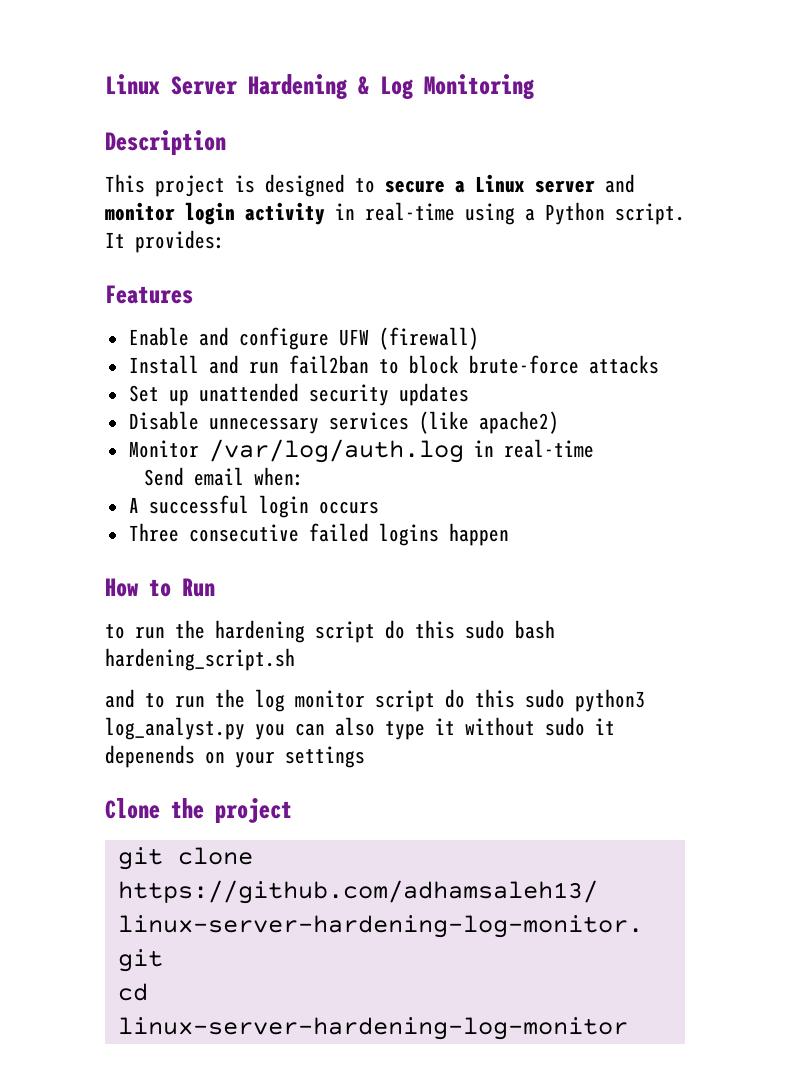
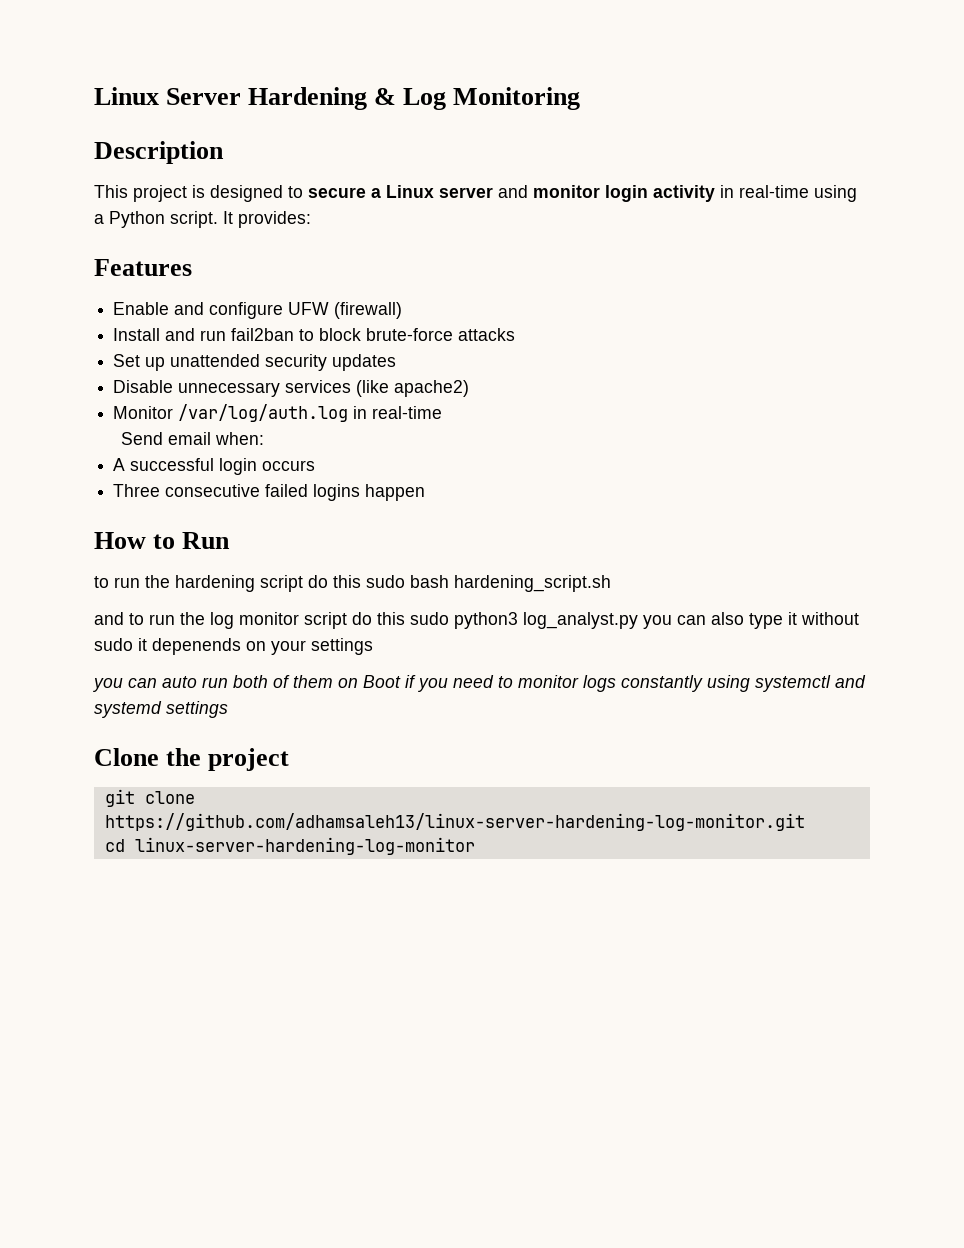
(365, 757) none -> [93,675,866,692] [94,701,228,718] // you can auto run both of them on Boot if you need to monitor logs constantly using systemctl and systemd settings

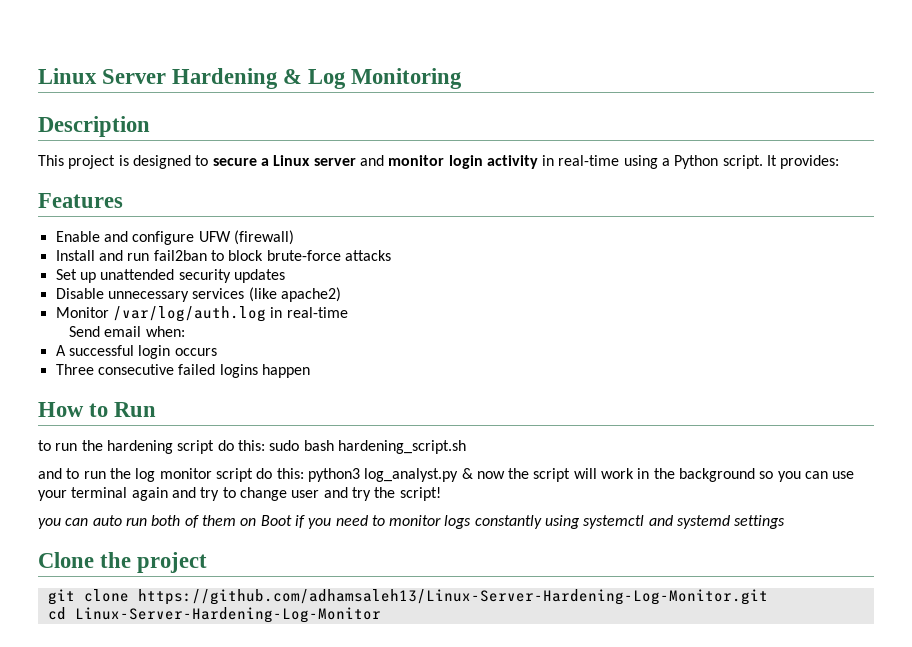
[333,575,361,588] this -> [237,440,265,451] this:
[377,612,859,629] [94,638,373,655] this sudo python3 log_analyst.py you can also type it without sudo it depenends on your settings -> [276,468,855,482] [38,487,441,501] this: python3 log_analyst.py & now the script will work in the background so you can use your terminal again and try to change user and try the script!
[104,813,805,831] https://github.com/adhamsaleh13/linux-server-hardening-log-monitor.git -> [137,589,768,605] https://github.com/adhamsaleh13/Linux-Server-Hardening-Log-Monitor.git
[134,837,475,855] linux-server-hardening-log-monitor -> [74,607,381,623] Linux-Server-Hardening-Log-Monitor

